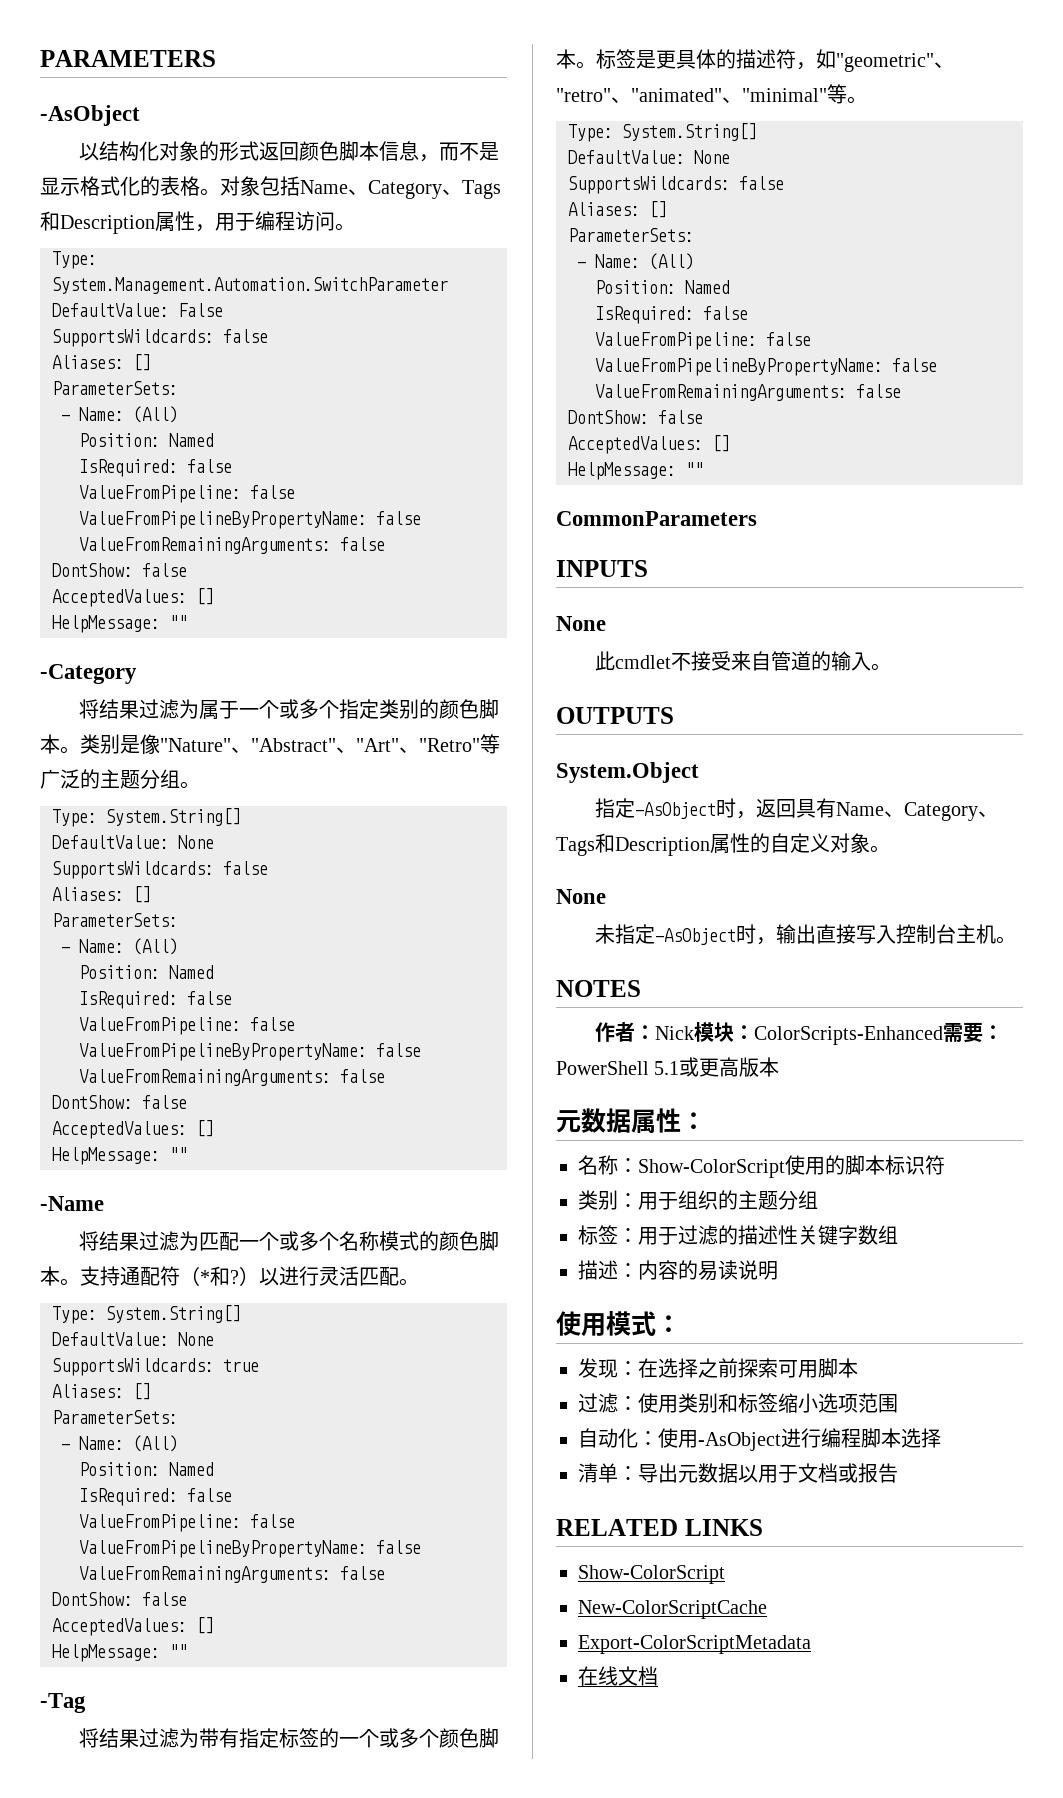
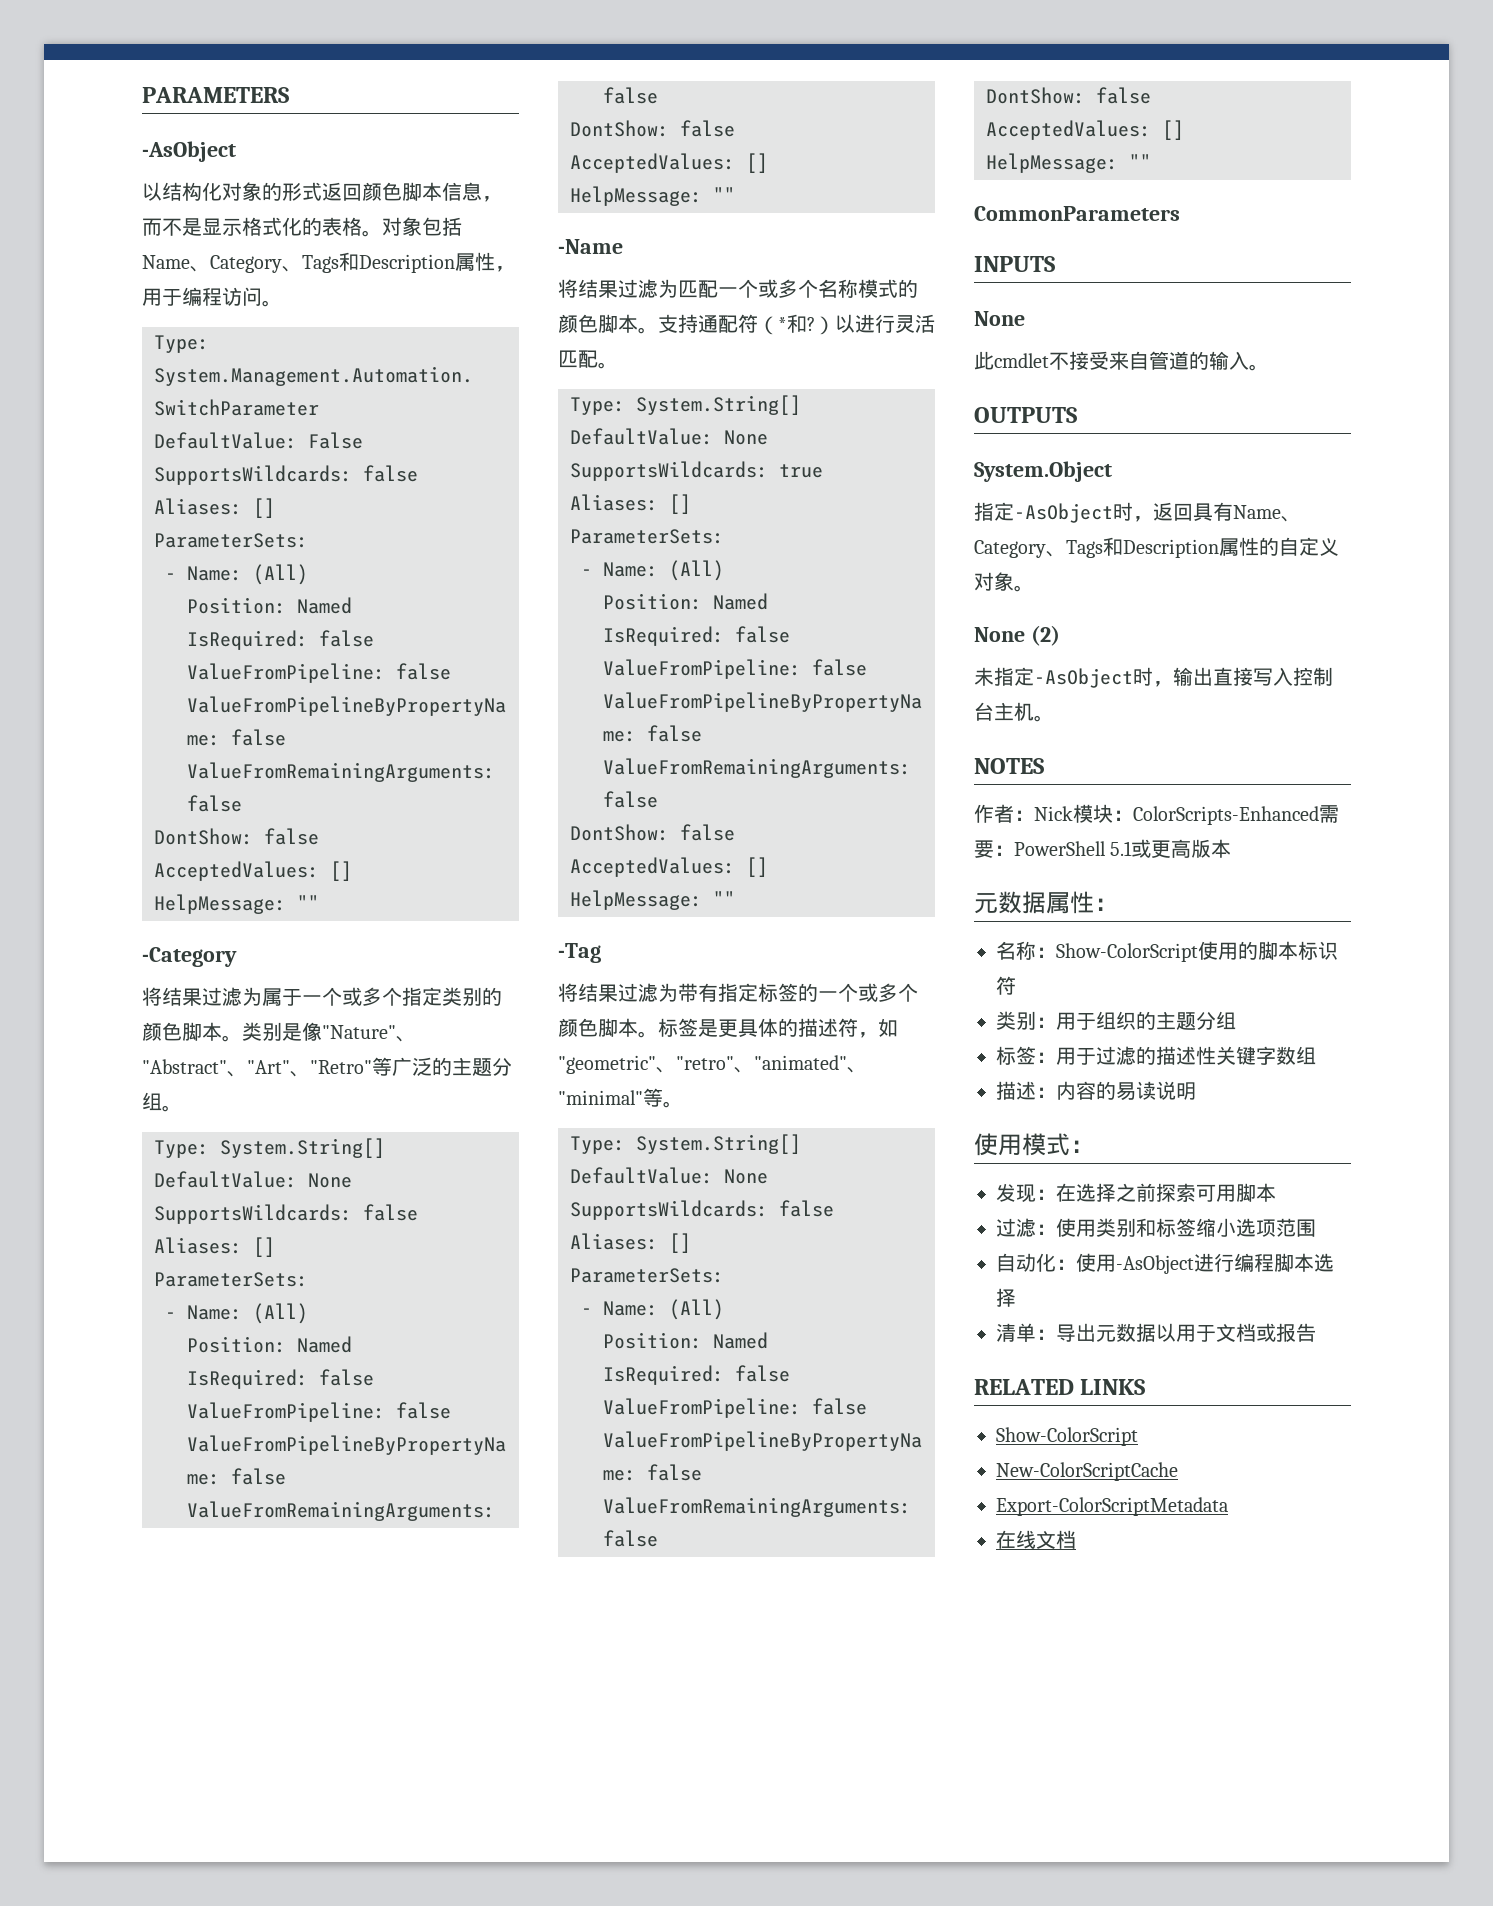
(606, 896) none -> [1030,625,1060,646] (2)

